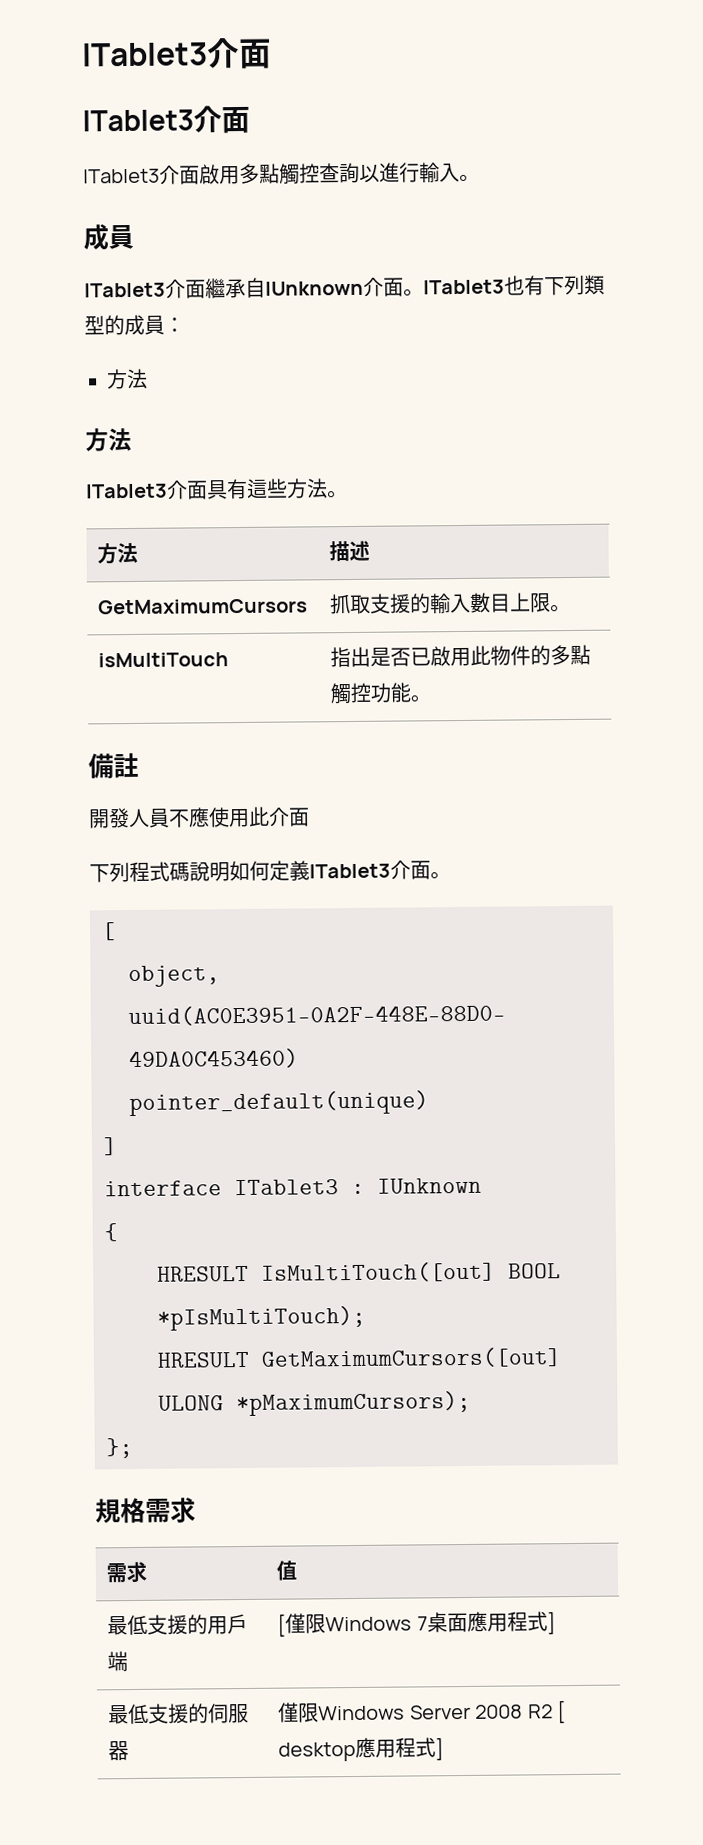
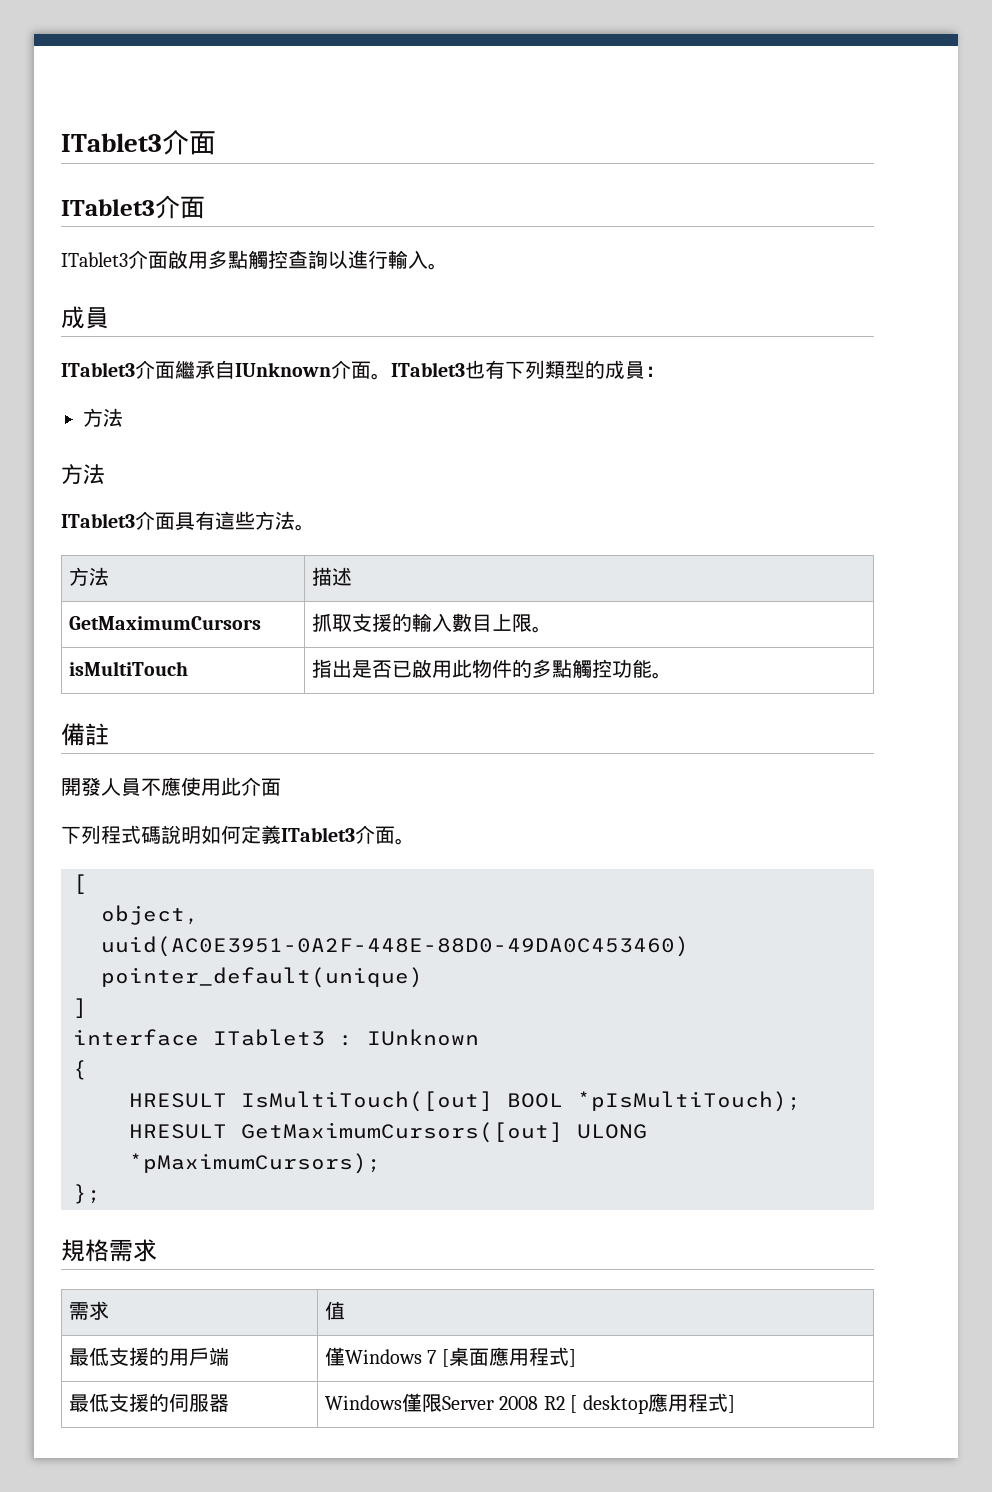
[277,1613,327,1637] [僅限 -> [325,1347,346,1366] 僅
(428, 1623) none -> [441,1349,449,1367] [
[278,1702,406,1723] 僅限Windows -> [325,1393,443,1412] Windows僅限

